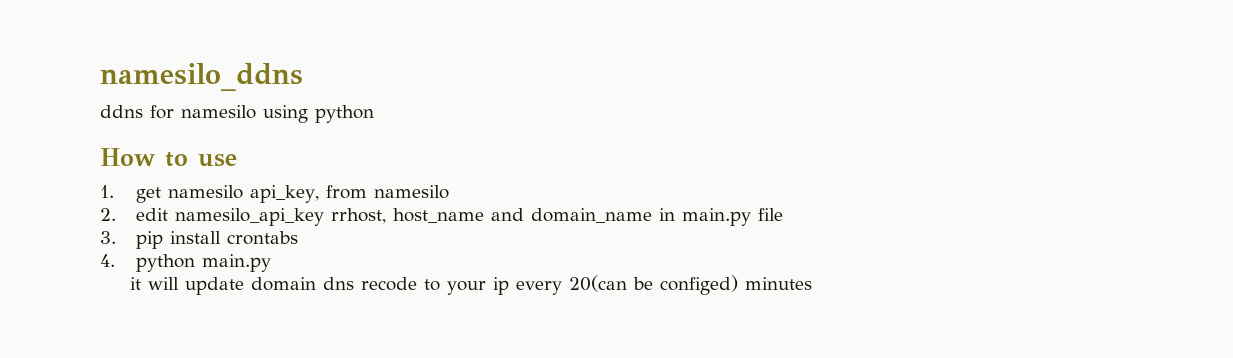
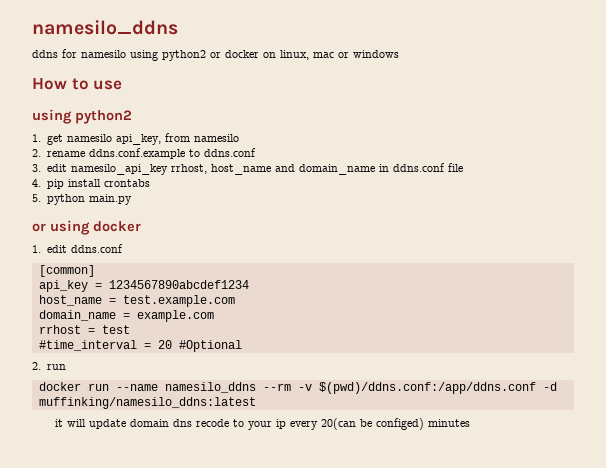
[315,105,374,123] python -> [162,50,399,61] python2 or docker on linux, mac or windows
(237, 160) none -> [32,109,132,124] // using python2
(116, 214) none -> [47,148,257,159] [32,164,41,172] rename ddns.conf.example to ddns.conf // 3.
[682,208,752,226] main.py -> [393,163,446,172] ddns.conf
[100,231,116,244] 3. -> [32,179,41,187] 4.
[100,254,115,267] 4. -> [32,194,41,202] 5.
(272, 263) none -> [32,220,141,235] [32,244,124,253] [38,265,95,277] [38,280,249,292] [38,295,235,307] [38,310,214,322] [38,325,130,334] [38,340,242,352] [32,362,67,370] [38,382,557,394] [38,397,256,409] // or using docker // 1. edit ddns.conf // [common] // api_key = 1234567890abcdef1234 // host_name = test.example.com // domain_name = example.com // rrhost = test // #time_interval = 20 #Optional // 2. run // docker run --name namesilo_ddns --rm -v $(pwd)/ddns.conf:/app/ddns.conf -d muffinking/namesilo_ddns:latest

